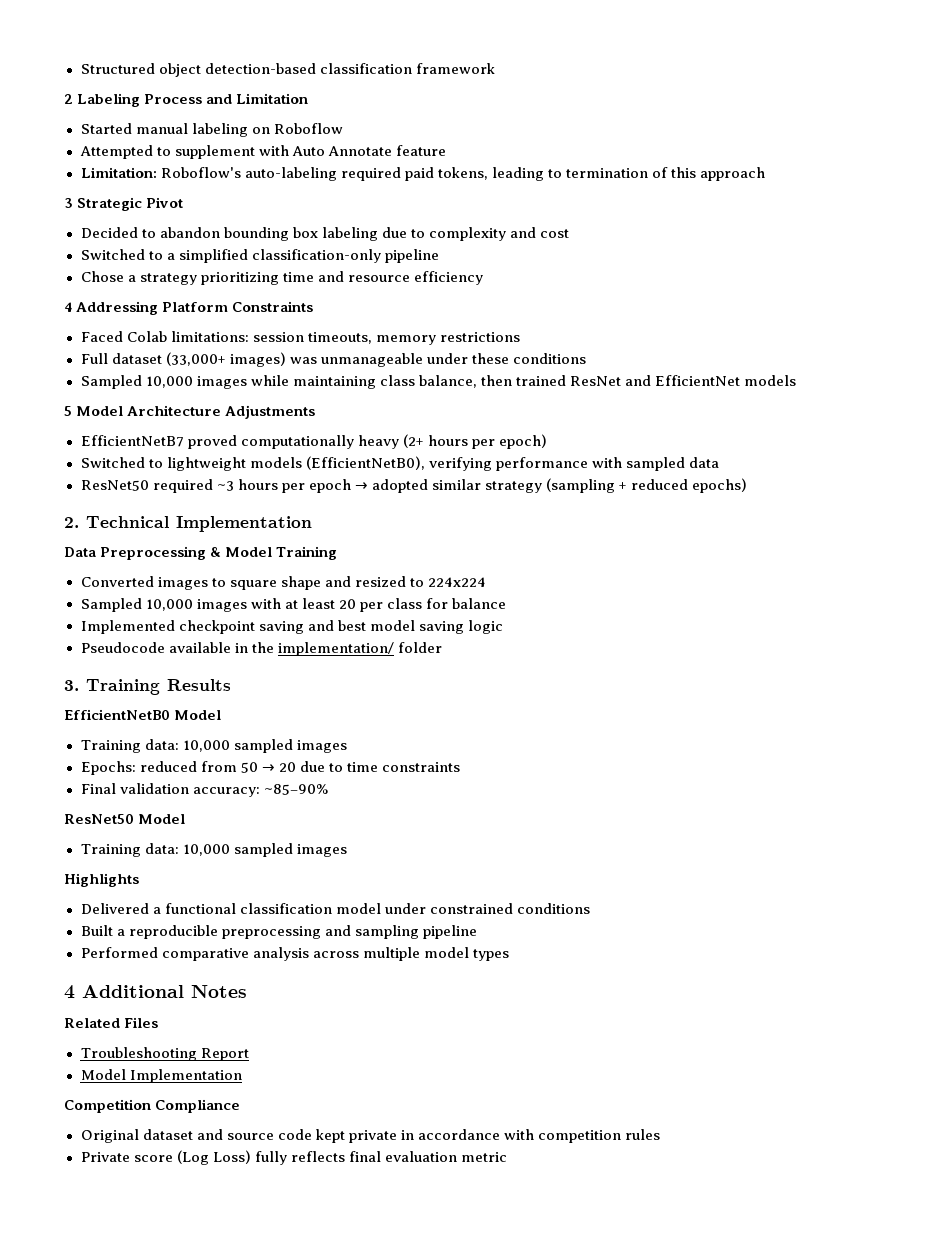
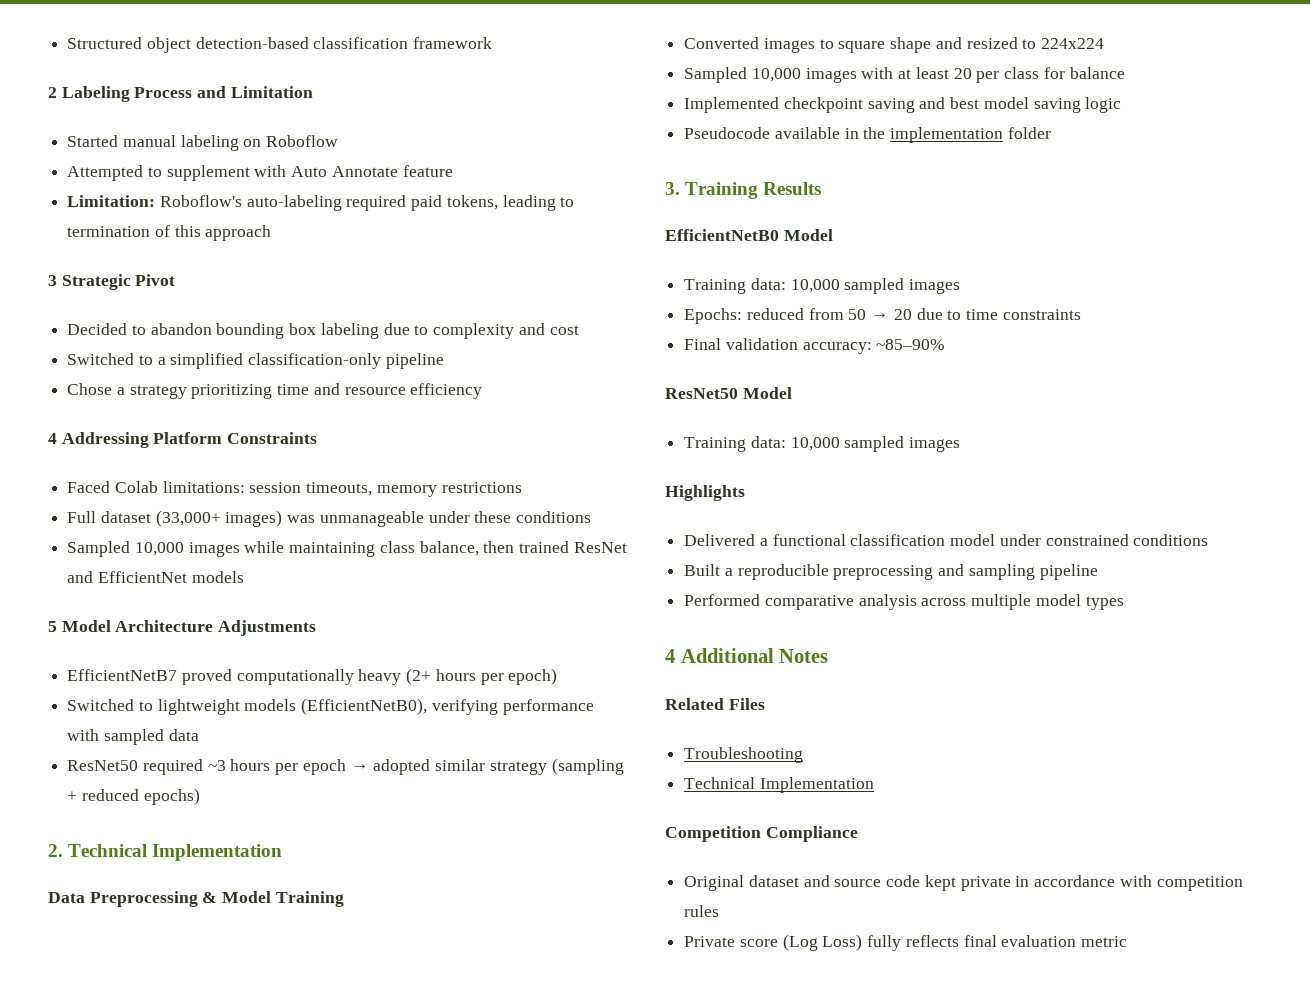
[277,642,394,656] implementation/ -> [890,127,1004,143] implementation
[200,1048,249,1061] [80,1069,126,1080] Report // Model -> [684,777,756,789] // Technical

